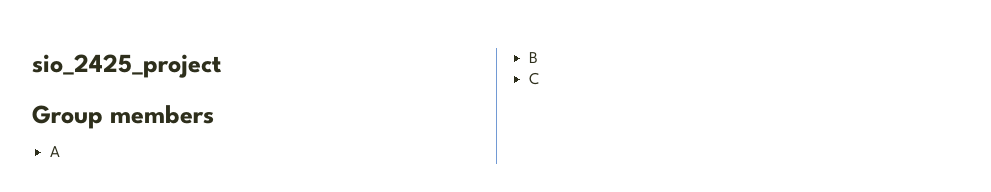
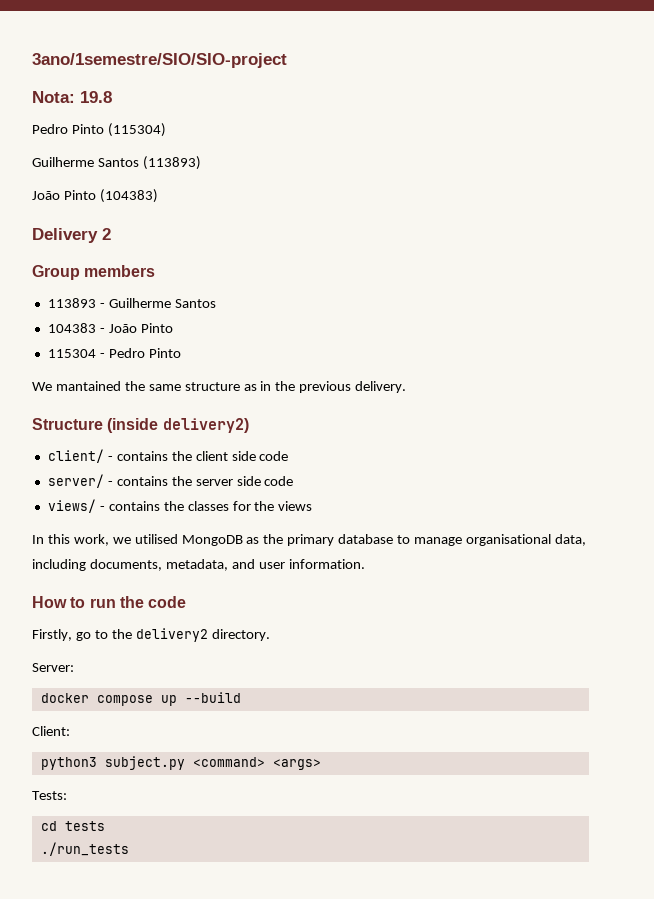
[32,54,222,78] [32,105,215,129] [50,146,61,157] [529,52,539,63] [529,72,540,85] sio_2425_project // Group members // A // B // C -> [32,53,287,68] [32,91,112,103] [32,123,166,137] [32,156,201,170] [32,189,158,203] [32,228,111,243] [32,265,156,280] [47,298,216,308] [47,323,173,333] [47,348,181,358] [32,381,407,393] [32,418,249,433] [47,449,289,463] [47,474,294,488] [47,499,313,513] [32,534,586,546] [32,559,365,571] [32,596,187,608] [32,628,270,642] [32,663,74,672] [40,692,241,706] [32,726,70,736] [40,756,321,770] [32,791,67,800] [40,821,105,831] [40,842,129,856] 3ano/1semestre/SIO/SIO-project // Nota: 19.8 // Pedro Pinto (115304) // Guilherme Santos (113893) // João Pinto (104383) // Delivery 2 // Group members // 113893 - Guilherme Santos // 104383 - João Pinto // 115304 - Pedro Pinto // We mantained the same structure as in the previous delivery. // Structure (inside delivery2) // client/ - contains the client side code // server/ - contains the server side code // views/ - contains the classes for the views // In this work, we utilised MongoDB as the primary database to manage organisational data, including documents, metadata, and user information. // How to run the code // Firstly, go to the delivery2 directory. // Server: // docker compose up --build // Client: // python3 subject.py <command> <args> // Tests: // cd tests // ./run_tests

